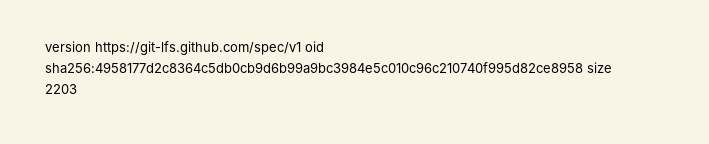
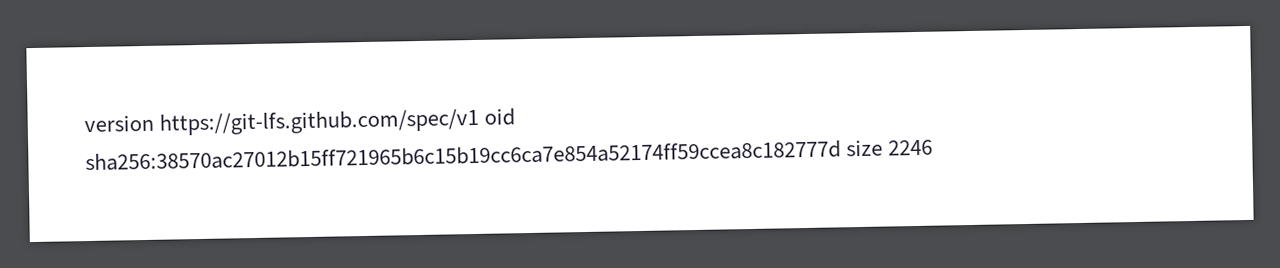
[45,62,612,74] [45,84,77,94] sha256:4958177d2c8364c5db0cb9d6b99a9bc3984e5c010c96c210740f995d82ce8958 size 2203 -> [85,139,934,172] sha256:38570ac27012b15ff721965b6c15b19cc6ca7e854a52174ff59ccea8c182777d size 2246

